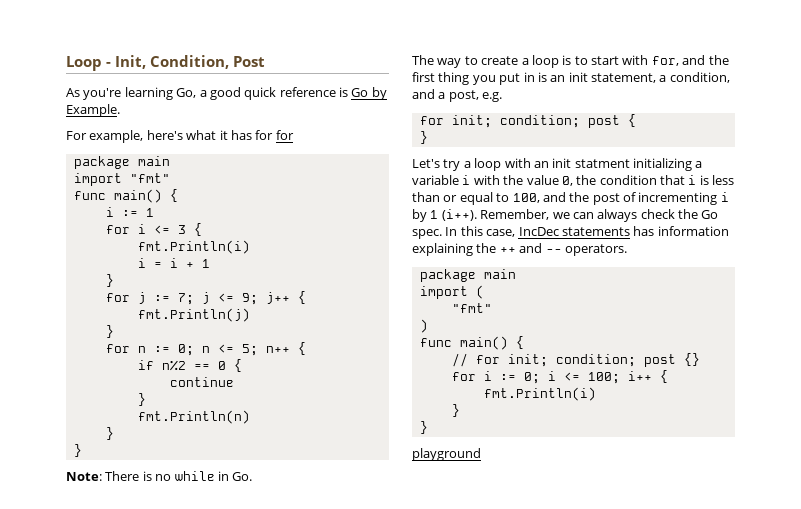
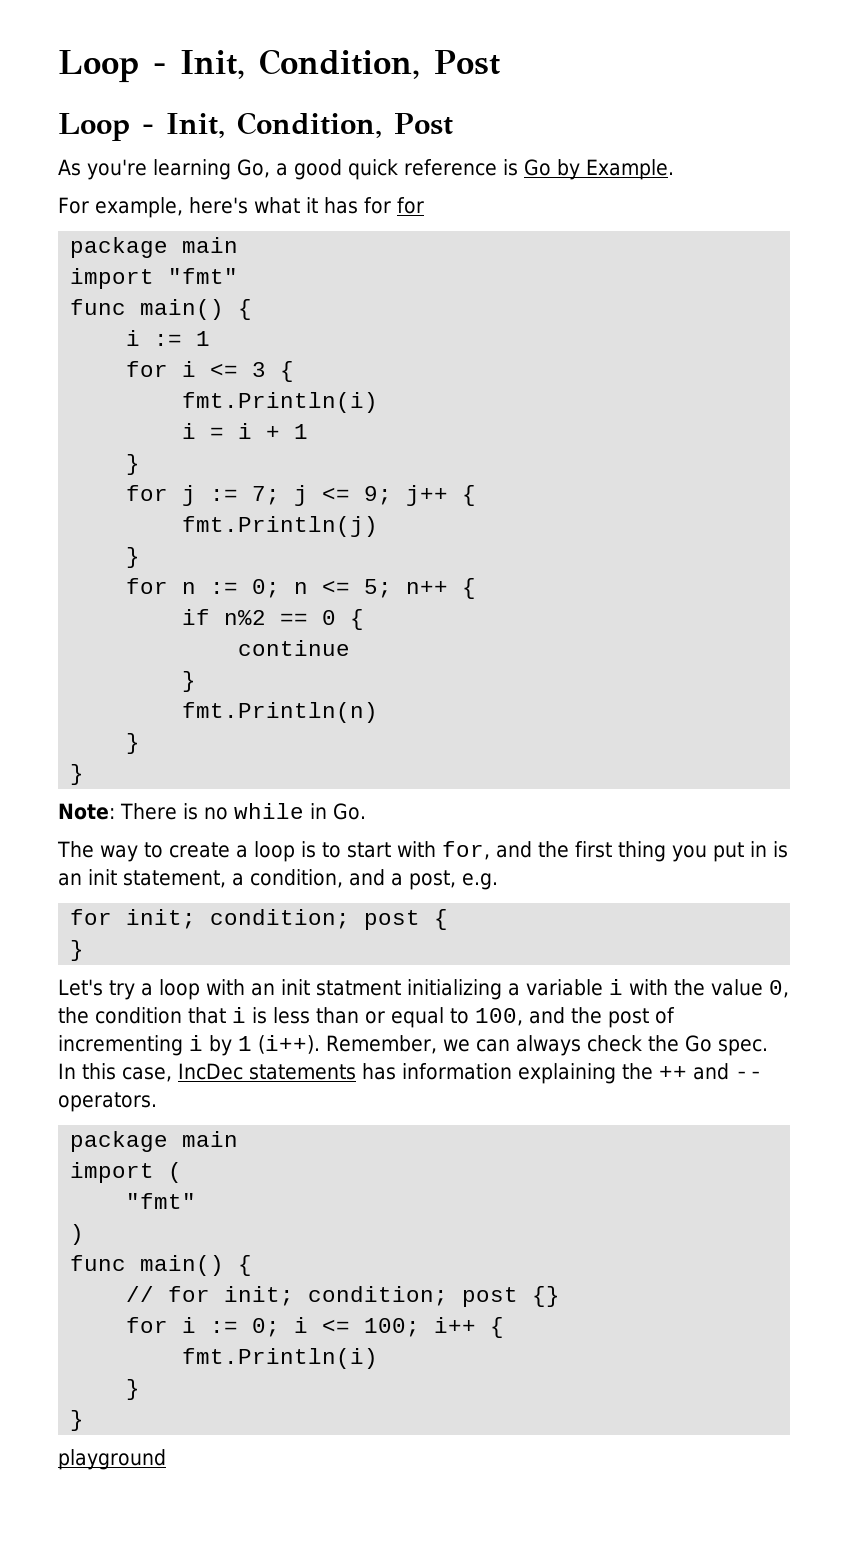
[66,55,265,71] Loop - Init, Condition, Post -> [58,49,500,83] [58,112,453,141] Loop - Init, Condition, Post // Loop - Init, Condition, Post

